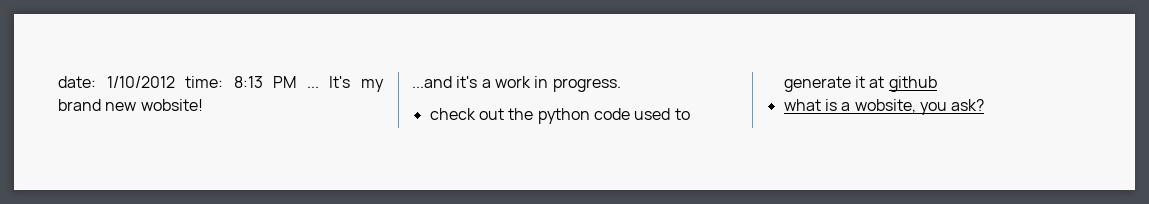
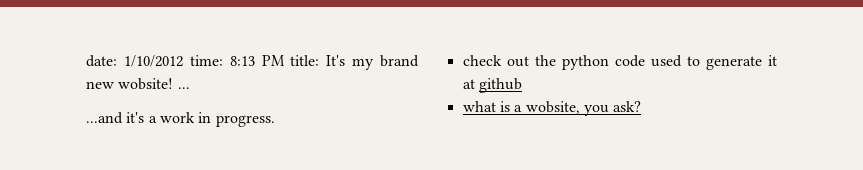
[306,86,319,88] ... -> [290,55,320,66] title:
(203, 105) none -> [177,87,190,89] ...

